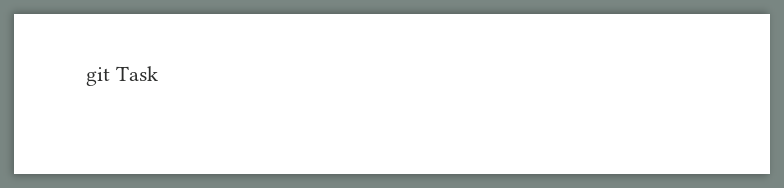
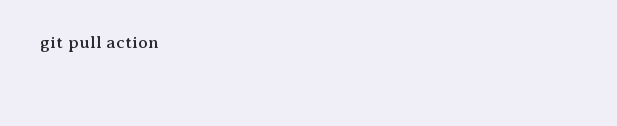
[115,66,158,81] Task -> [67,36,160,52] pull action

